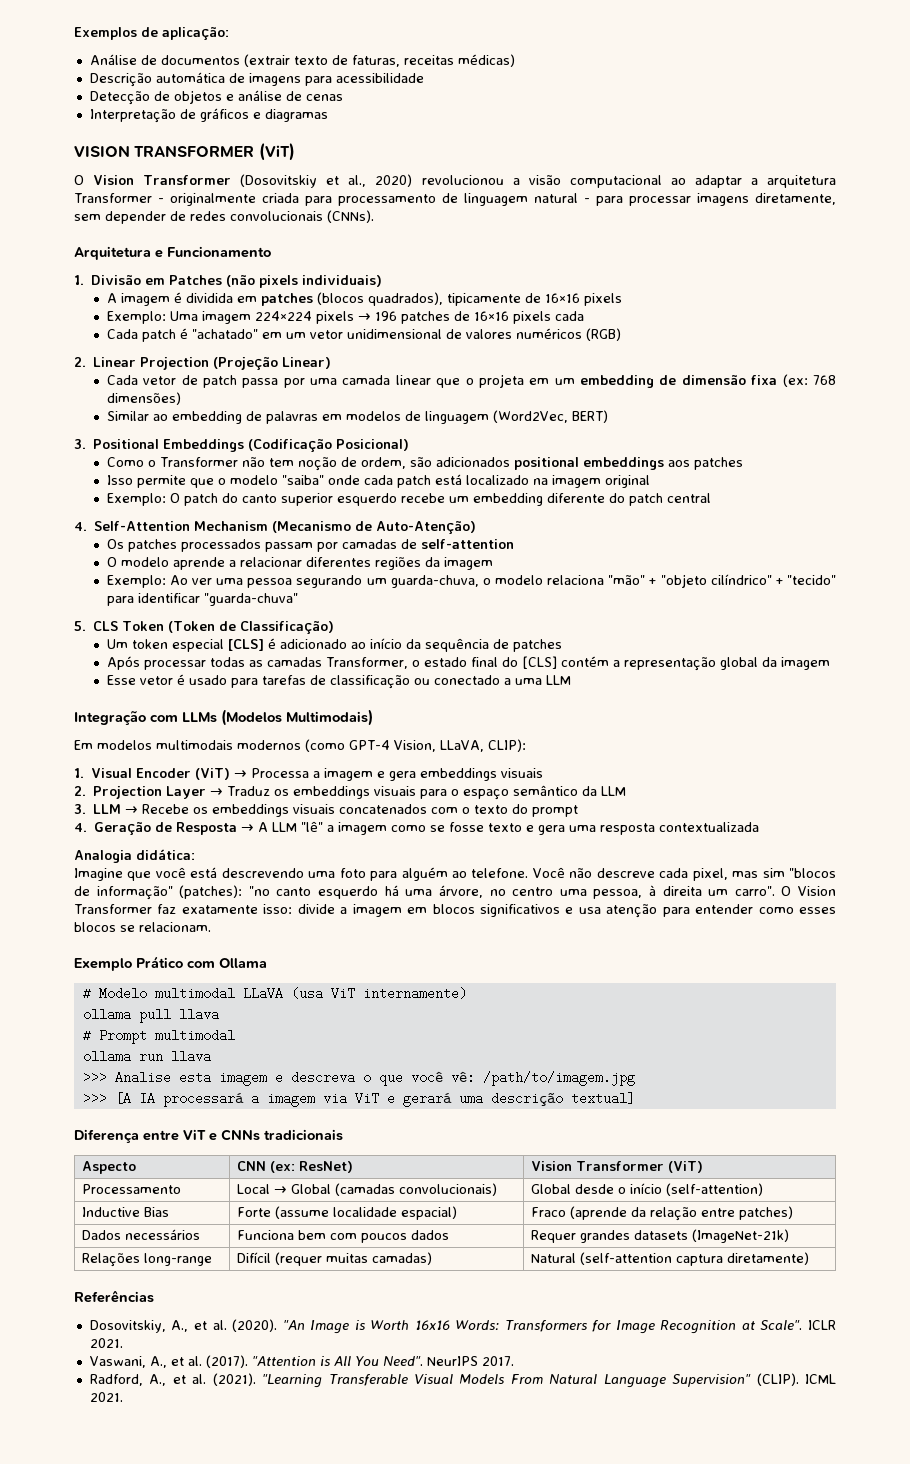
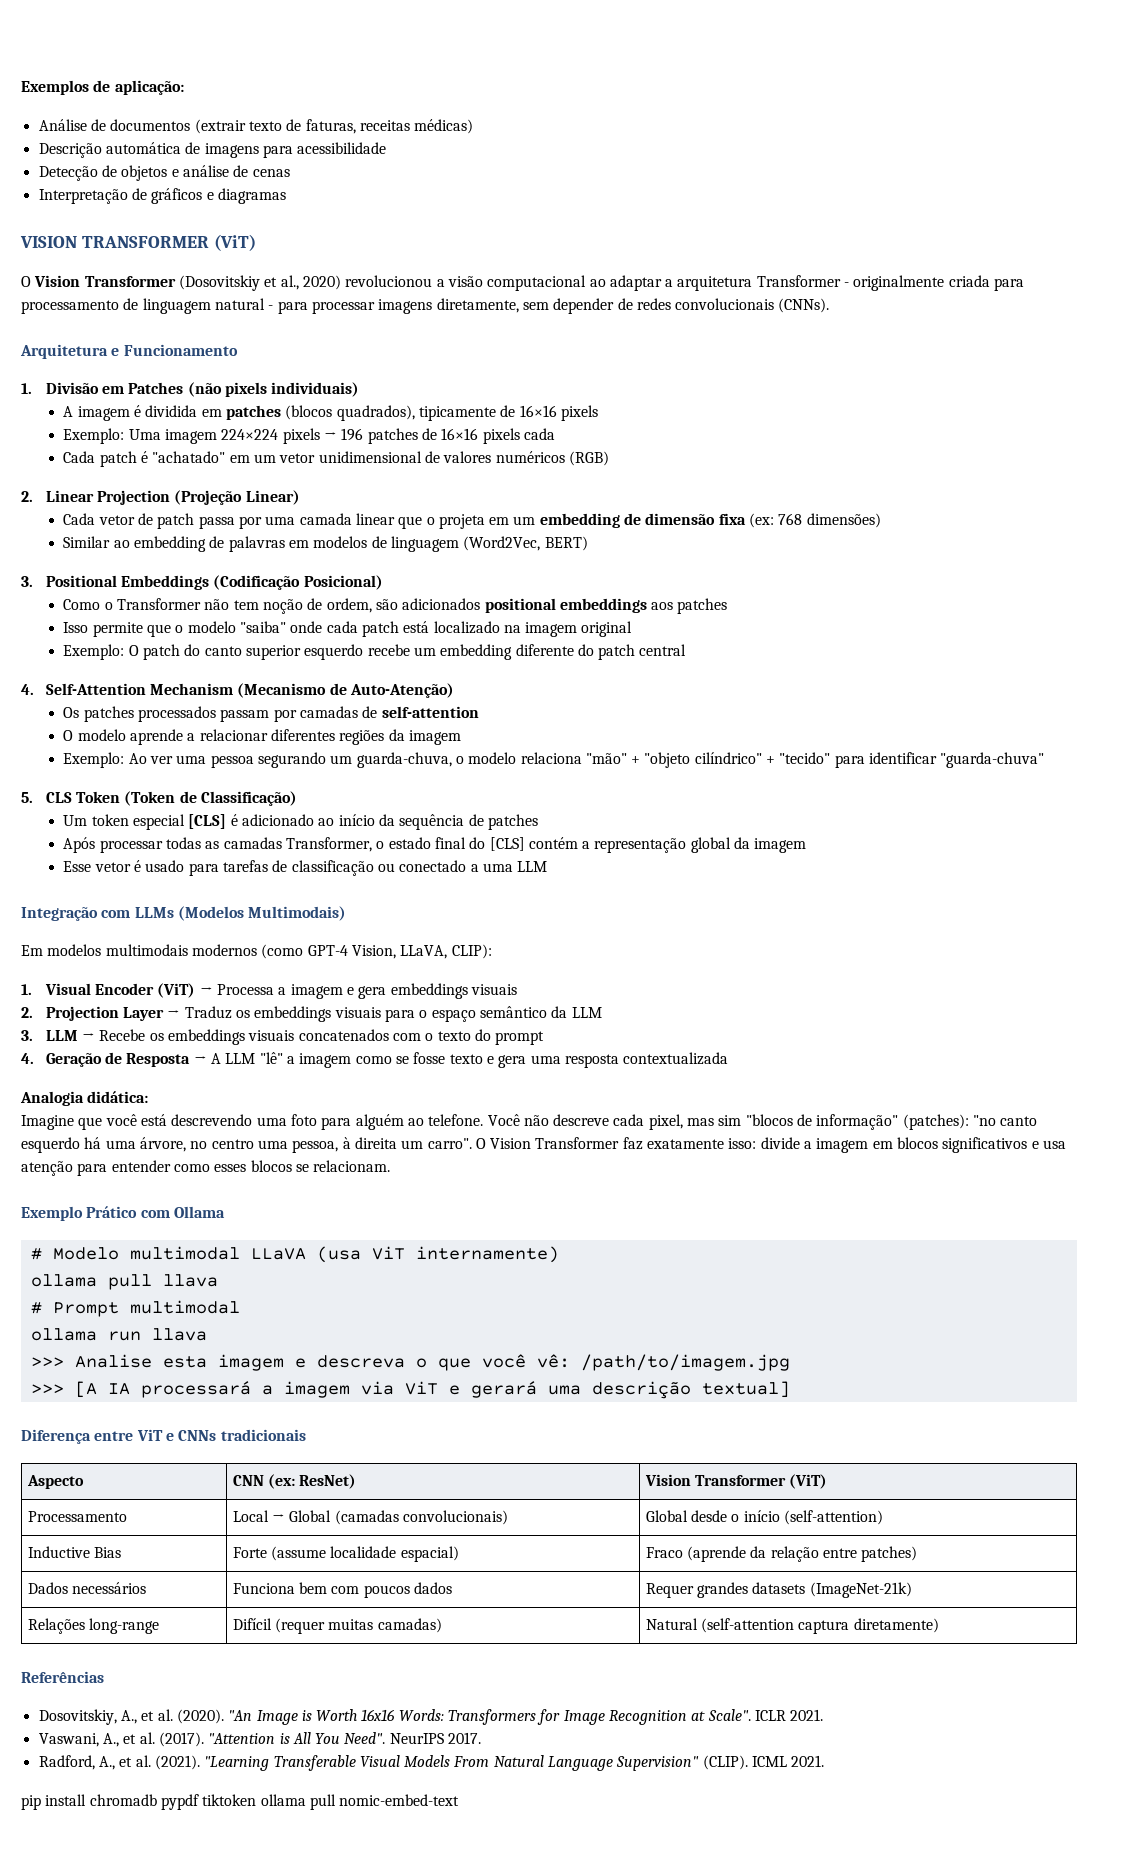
(123, 1397) none -> [21,1794,460,1810] // pip install chromadb pypdf tiktoken ollama pull nomic-embed-text

